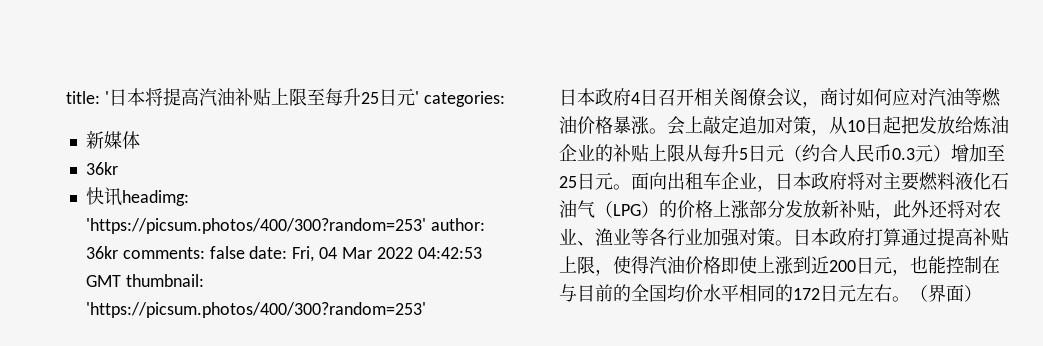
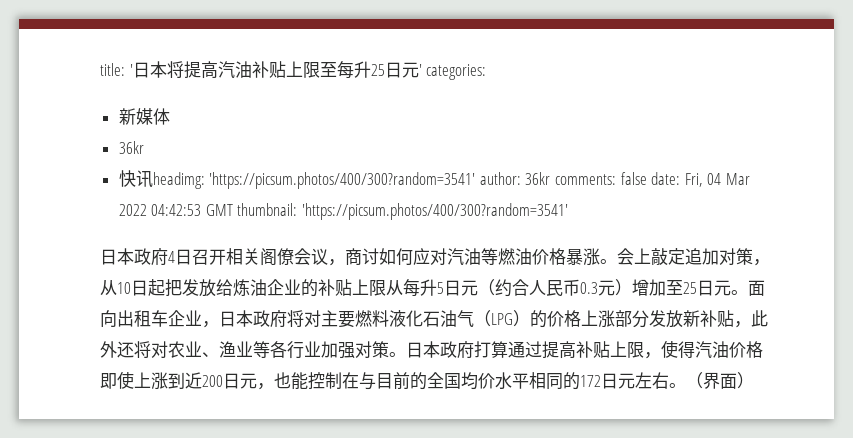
[85,218,426,234] 'https://picsum.photos/400/300?random=253' -> [209,172,476,189] 'https://picsum.photos/400/300?random=3541'
[85,302,426,318] 'https://picsum.photos/400/300?random=253' -> [302,203,569,220] 'https://picsum.photos/400/300?random=3541'

